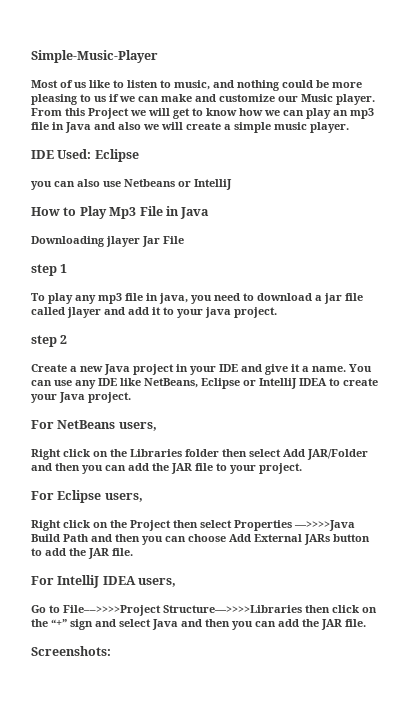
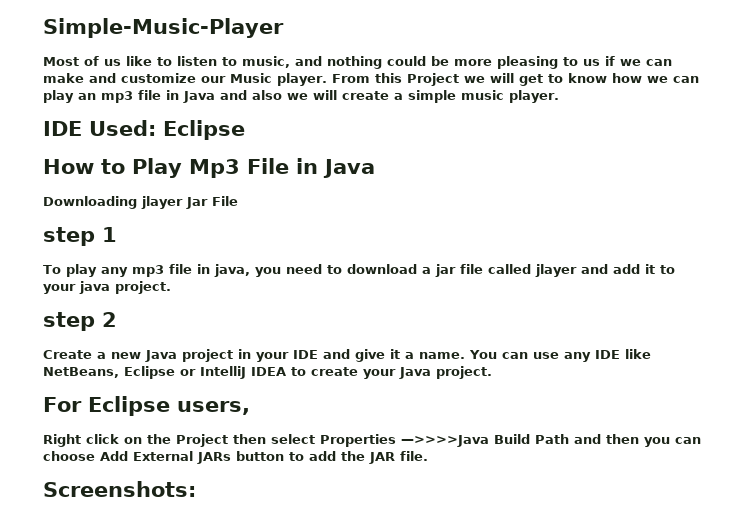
[31,179,232,190] // you can also use Netbeans or IntelliJ -> (245, 130) none
[31,420,157,431] [31,449,368,460] [31,463,302,474] // For NetBeans users, // Right click on the Libraries folder then select Add JAR/Folder and then you can add the JAR file to your project. -> (492, 372) none
[31,575,177,588] [31,605,377,616] [31,619,366,630] // For IntelliJ IDEA users, // Go to File––>>>>Project Structure—>>>>Libraries then click on the “+” sign and select Java and then you can add the JAR file. -> (428, 456) none

